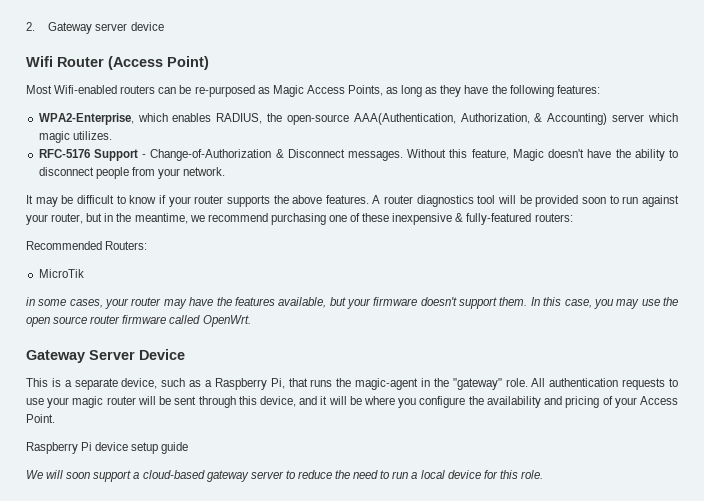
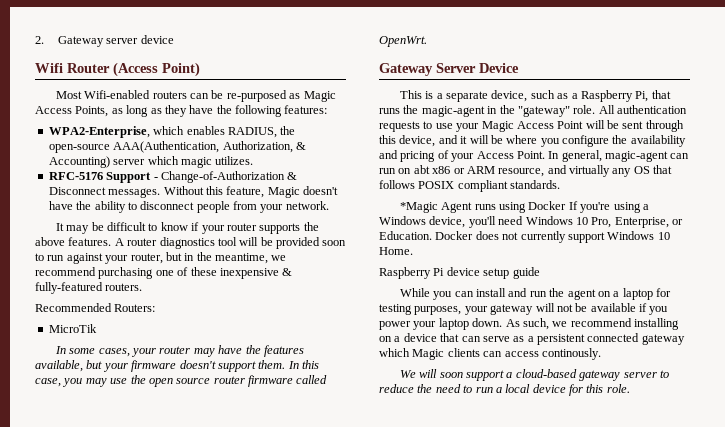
[534,213,573,222] routers: -> [105,283,143,291] routers.
[26,297,35,306] in -> [54,346,66,354] In
[72,396,136,408] magic router -> [481,121,584,132] Magic Access Point
(55, 418) none -> [548,150,690,162] [379,165,673,177] [379,180,561,192] [399,201,649,213] [379,216,683,228] [379,231,670,243] [379,247,413,255] In general, magic-agent can run on abt x86 or ARM resource, and virtually any OS that follows POSIX compliant standards. // *Magic Agent runs using Docker If you're using a Windows device, you'll need Windows 10 Pro, Enterprise, or Education. Docker does not currently support Windows 10 Home.
(189, 448) none -> [399,288,672,300] [379,303,669,315] [379,318,679,330] [379,333,685,345] [379,348,601,360] // While you can install and run the agent on a laptop for testing purposes, your gateway will not be available if you power your laptop down. As such, we recommend installing on a device that can serve as a persistent connected gateway which Magic clients can access continously.

